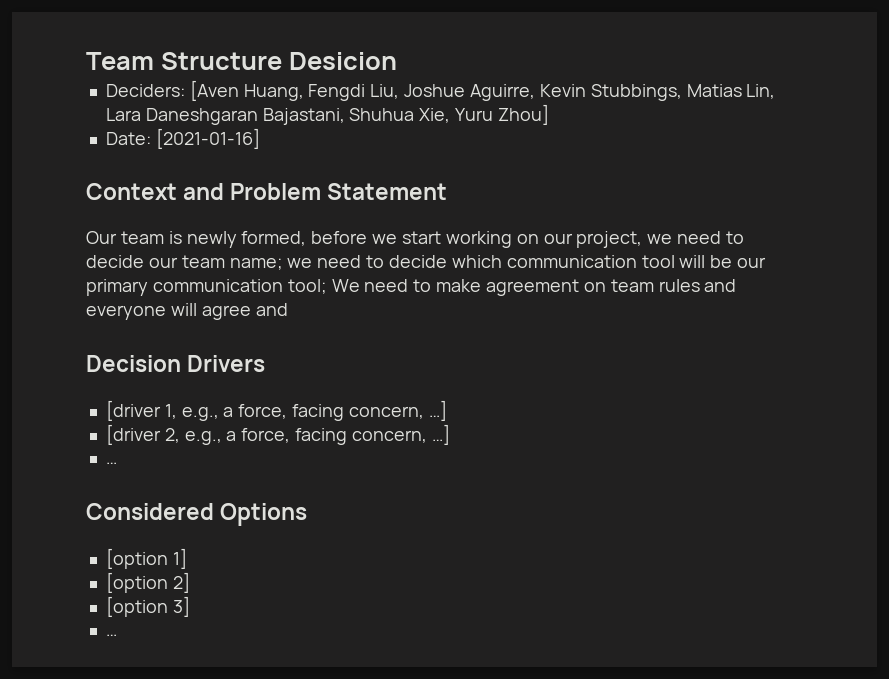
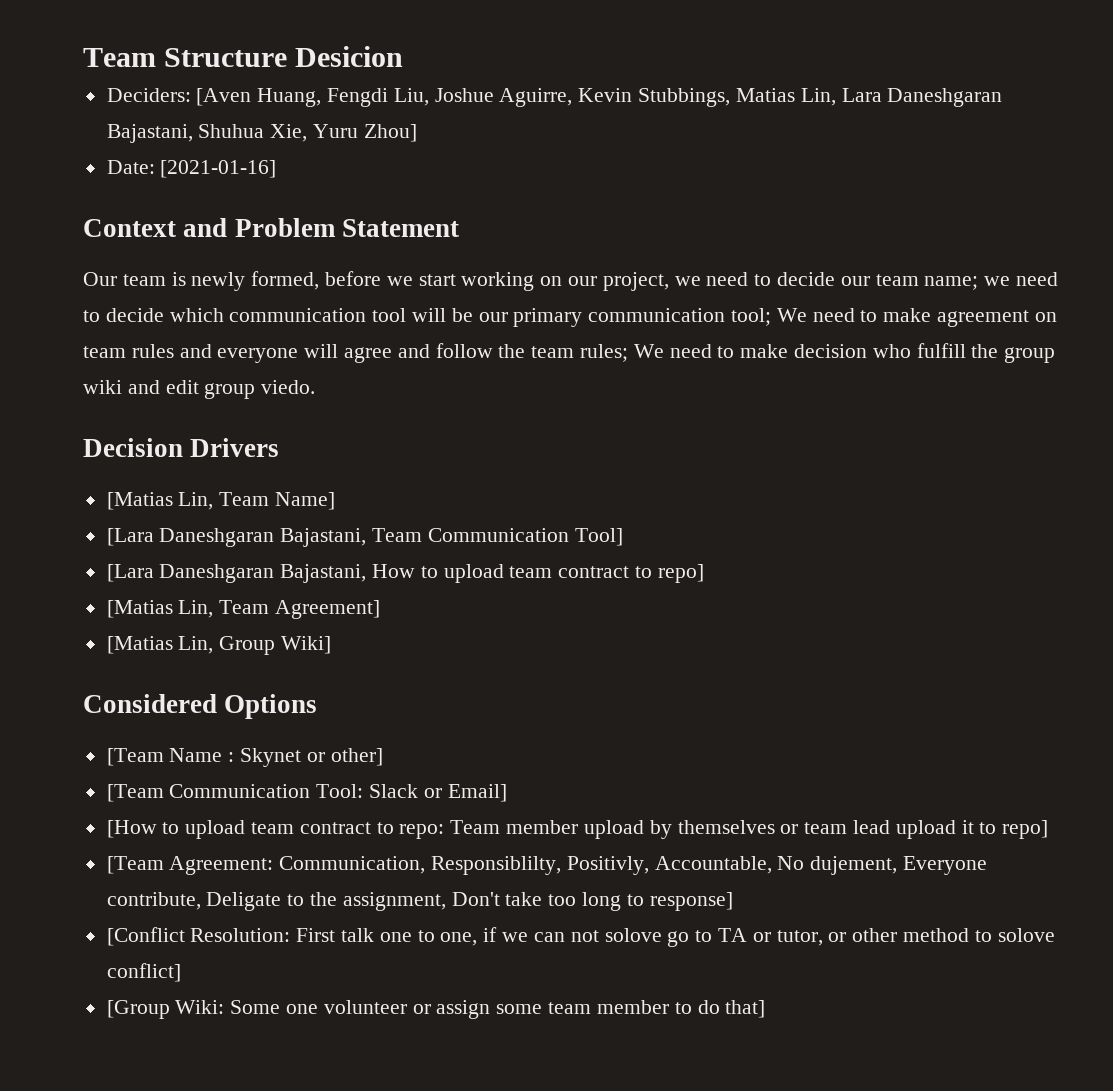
[86,355,266,372] [105,400,447,421] [105,424,450,445] [105,462,117,464] [86,503,308,526] [105,548,187,569] [105,572,190,593] [105,596,190,617] [105,634,117,636] // Decision Drivers // [driver 1, e.g., a force, facing concern, …] // [driver 2, e.g., a force, facing concern, …] // … // Considered Options // [option 1] // [option 2] // [option 3] // … -> [435,343,1056,363] [83,380,316,399] [83,438,280,457] [106,492,336,510] [106,528,623,547] [106,564,704,583] [106,600,381,619] [106,636,332,655] [83,694,318,719] [106,748,383,767] [106,784,507,802] [106,820,1049,839] [106,856,988,875] [106,892,733,911] [106,927,1055,947] [106,963,181,982] [106,1000,766,1019] follow the team rules; We need to make decision who fulfill the group wiki and edit group viedo. // Decision Drivers // [Matias Lin, Team Name] // [Lara Daneshgaran Bajastani, Team Communication Tool] // [Lara Daneshgaran Bajastani, How to upload team contract to repo] // [Matias Lin, Team Agreement] // [Matias Lin, Group Wiki] // Considered Options // [Team Name : Skynet or other] // [Team Communication Tool: Slack or Email] // [How to upload team contract to repo: Team member upload by themselves or team lead upload it to repo] // [Team Agreement: Communication, Responsiblilty, Positivly, Accountable, No dujement, Everyone contribute, Deligate to the assignment, Don't take too long to response] // [Conflict Resolution: First talk one to one, if we can not solove go to TA or tutor, or other method to solove conflict] // [Group Wiki: Some one volunteer or assign some team member to do that]

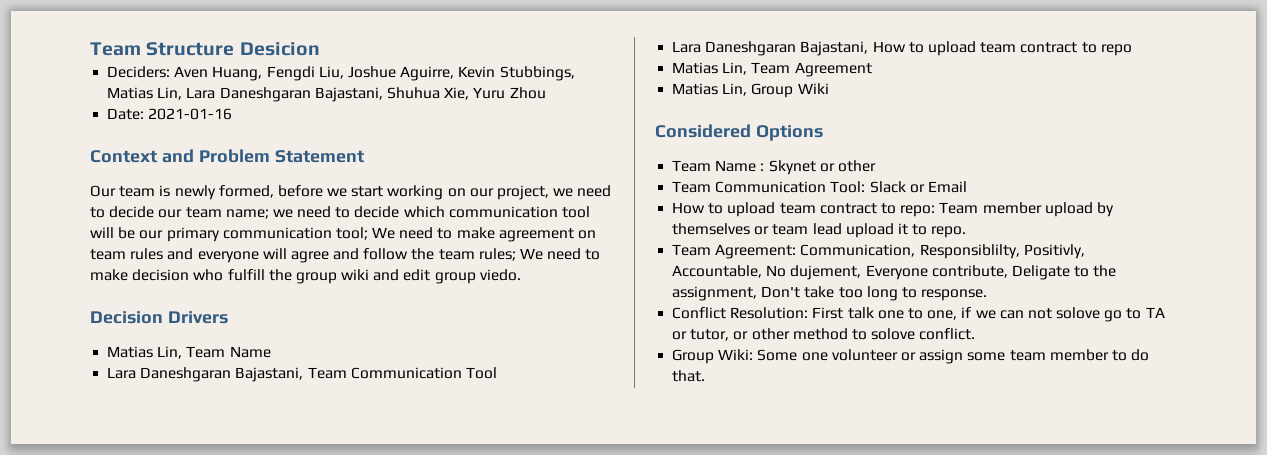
[196,88,252,106] [Aven -> [174,66,209,78] Aven
[363,124,417,142] Zhou] -> [509,87,546,99] Zhou
[160,160,277,178] [2021-01-16] -> [148,108,233,120] 2021-01-16
[106,492,336,510] [106,528,154,546] [Matias Lin, Team Name] // [Lara -> [107,346,271,359] [107,367,137,379] Matias Lin, Team Name // Lara
[574,528,623,546] [106,564,154,582] Tool] // [Lara -> [465,367,497,379] [672,41,702,53] Tool // Lara
[657,564,704,583] [106,600,381,619] [106,636,173,654] repo] // [Matias Lin, Team Agreement] // [Matias -> [1100,44,1132,56] [672,62,872,77] [672,83,719,95] repo // Matias Lin, Team Agreement // Matias
[281,636,332,654] Wiki] -> [797,83,829,94] Wiki
[106,748,164,766] [Team -> [672,160,712,172] Team
[330,748,383,766] [106,784,164,802] other] // [Team -> [837,160,876,172] [672,181,712,193] other // Team
[447,784,507,802] [106,820,157,838] Email] // [How -> [927,181,967,193] [672,202,706,214] Email // How
[1002,820,1049,839] [106,856,164,874] repo] // [Team -> [931,226,967,238] [672,244,712,256] repo. // Team
[649,892,733,911] [106,927,185,946] response] // [Conflict -> [921,289,988,301] [672,307,727,319] response. // Conflict
[106,963,181,982] [106,1000,170,1019] conflict] // [Group -> [919,328,976,340] [672,349,715,364] conflict. // Group
[725,1000,766,1018] that] -> [672,370,706,382] that.

